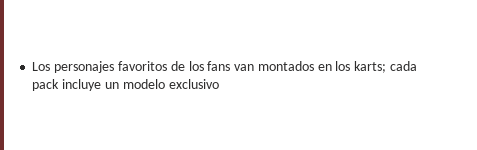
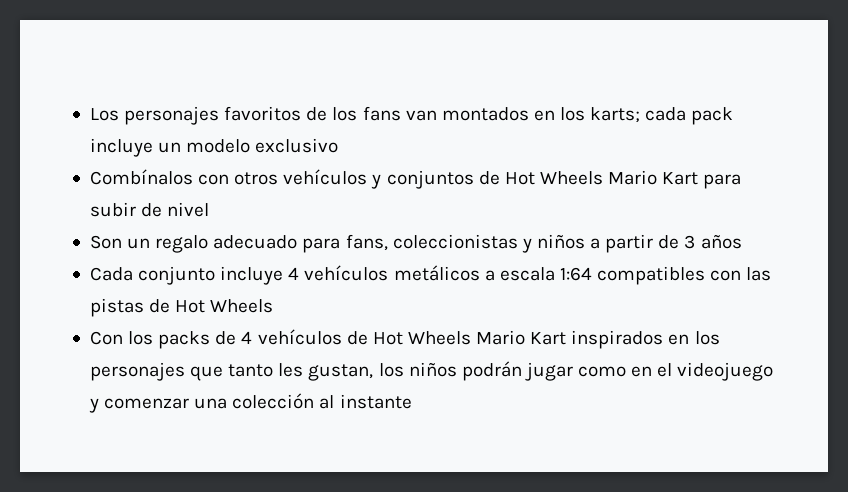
(219, 84) none -> [89,169,742,189] [89,202,210,217] [89,234,742,253] [89,265,772,285] [89,298,274,317] [89,329,720,349] [89,361,774,381] [88,393,412,413] // Combínalos con otros vehículos y conjuntos de Hot Wheels Mario Kart para subir de nivel // Son un regalo adecuado para fans, coleccionistas y niños a partir de 3 años // Cada conjunto incluye 4 vehículos metálicos a escala 1:64 compatibles con las pistas de Hot Wheels // Con los packs de 4 vehículos de Hot Wheels Mario Kart inspirados en los personajes que tanto les gustan, los niños podrán jugar como en el videojuego y comenzar una colección al instante

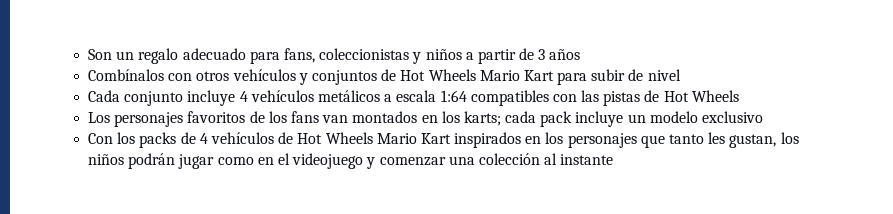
(89, 114) none -> [88,48,581,64] [88,69,681,85] [88,90,739,106] Son un regalo adecuado para fans, coleccionistas y niños a partir de 3 años // Combínalos con otros vehículos y conjuntos de Hot Wheels Mario Kart para subir de nivel // Cada conjunto incluye 4 vehículos metálicos a escala 1:64 compatibles con las pistas de Hot Wheels //
[89,169,742,189] [89,202,210,217] [89,234,742,253] [89,265,772,285] [89,298,274,317] // Combínalos con otros vehículos y conjuntos de Hot Wheels Mario Kart para subir de nivel // Son un regalo adecuado para fans, coleccionistas y niños a partir de 3 años // Cada conjunto incluye 4 vehículos metálicos a escala 1:64 compatibles con las pistas de Hot Wheels -> (764, 117) none

